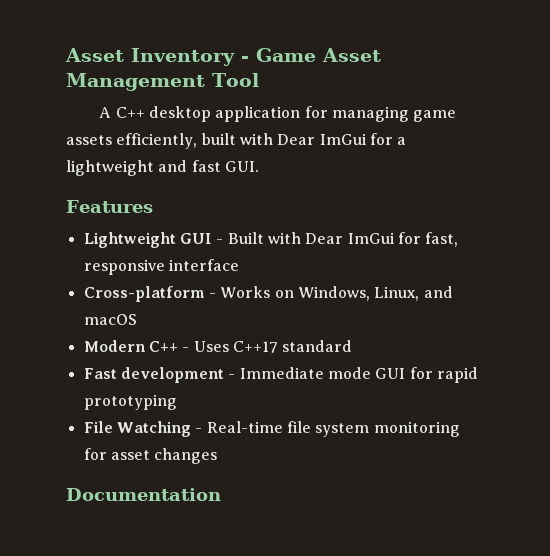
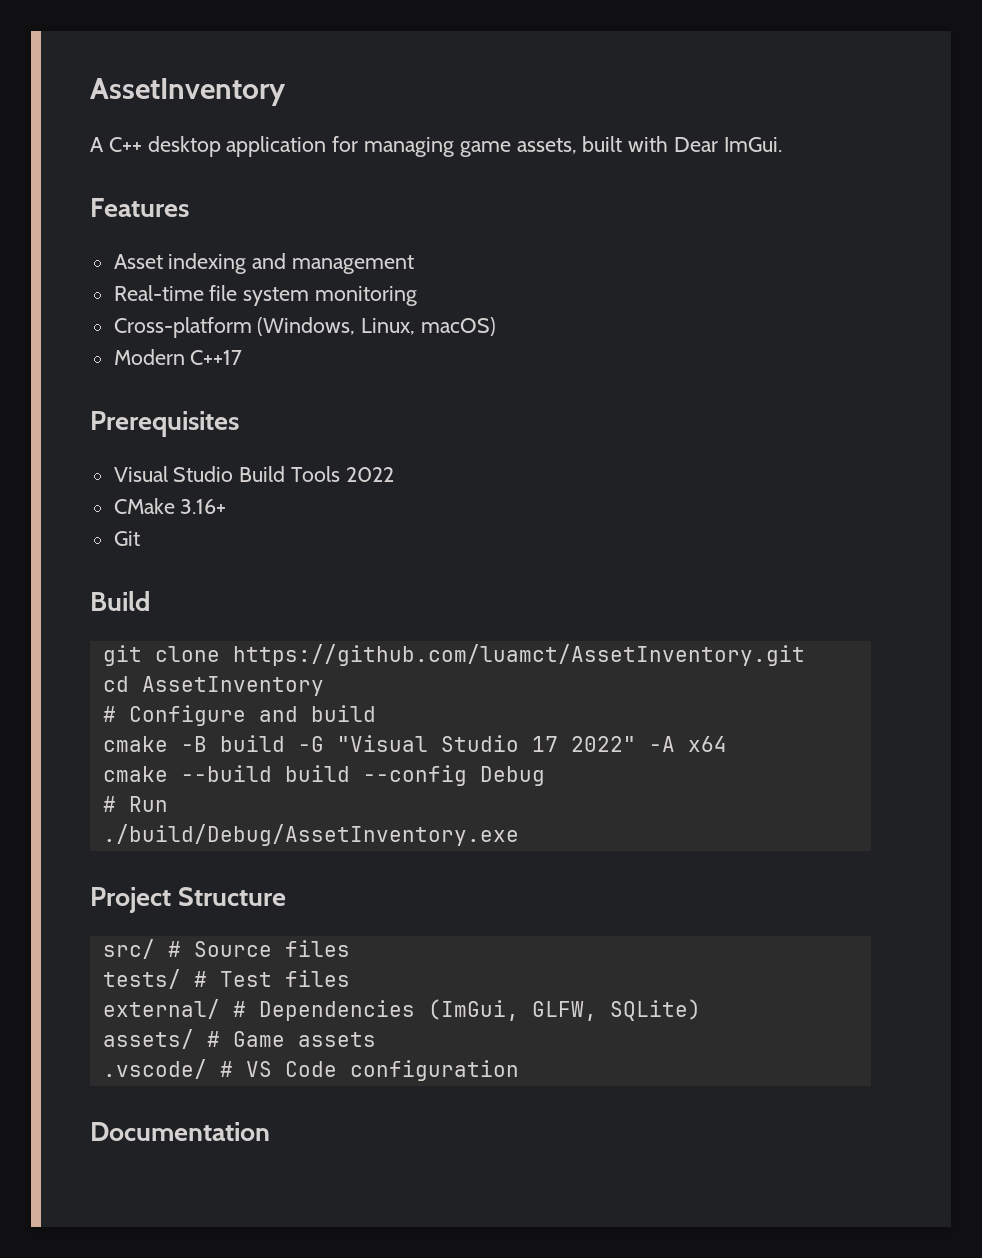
[65,48,381,66] [66,73,259,91] Asset Inventory - Game Asset Management Tool -> [90,78,286,106] AssetInventory
[66,133,198,149] assets efficiently, -> [516,138,577,154] assets,
[319,133,407,145] [66,160,259,176] [66,200,153,213] [83,232,459,248] [83,259,239,275] [83,286,453,302] [83,314,137,325] [83,340,353,353] [83,367,478,383] [83,394,177,410] [83,421,460,437] [83,448,218,464] ImGui for a lightweight and fast GUI. // Features // Lightweight GUI - Built with Dear ImGui for fast, responsive interface // Cross-platform - Works on Windows, Linux, and macOS // Modern C++ - Uses C++17 standard // Fast development - Immediate mode GUI for rapid prototyping // File Watching - Real-time file system monitoring for asset changes -> [723,137,782,152] [90,198,189,217] [113,253,415,274] [113,285,418,306] [113,317,497,338] [113,349,243,365] [90,411,239,437] [113,466,394,482] [113,498,227,514] [113,531,140,546] [90,591,150,611] [102,644,805,666] [102,676,324,696] [102,705,376,726] [102,735,727,752] [102,765,545,786] [102,796,168,812] [102,824,519,846] [90,887,287,913] [102,939,350,959] [102,969,350,989] [102,999,701,1021] [102,1029,376,1049] [102,1059,519,1081] ImGui. // Features // Asset indexing and management // Real-time file system monitoring // Cross-platform (Windows, Linux, macOS) // Modern C++17 // Prerequisites // Visual Studio Build Tools 2022 // CMake 3.16+ // Git // Build // git clone https://github.com/luamct/AssetInventory.git // cd AssetInventory // # Configure and build // cmake -B build -G "Visual Studio 17 2022" -A x64 // cmake --build build --config Debug // # Run // ./build/Debug/AssetInventory.exe // Project Structure // src/ # Source files // tests/ # Test files // external/ # Dependencies (ImGui, GLFW, SQLite) // assets/ # Game assets // .vscode/ # VS Code configuration

